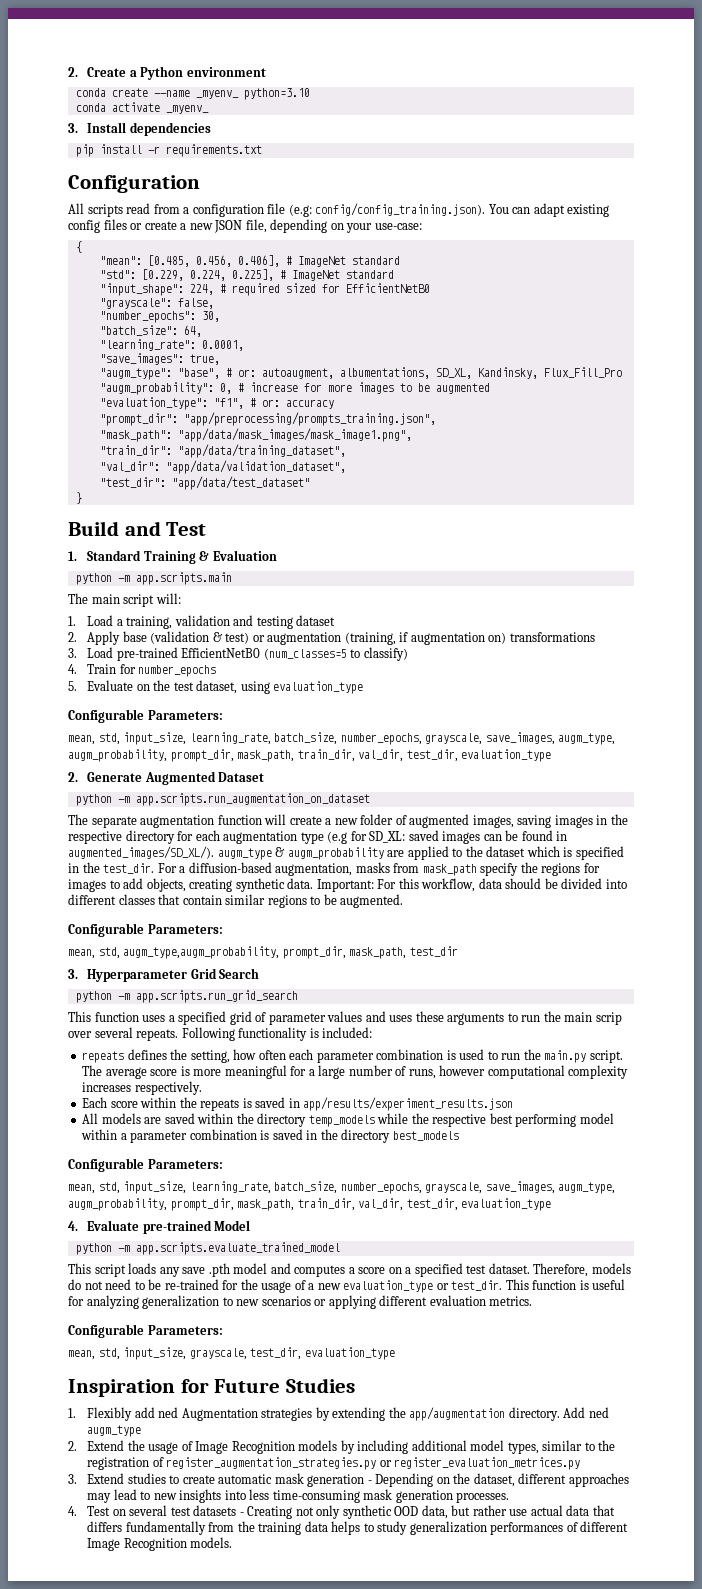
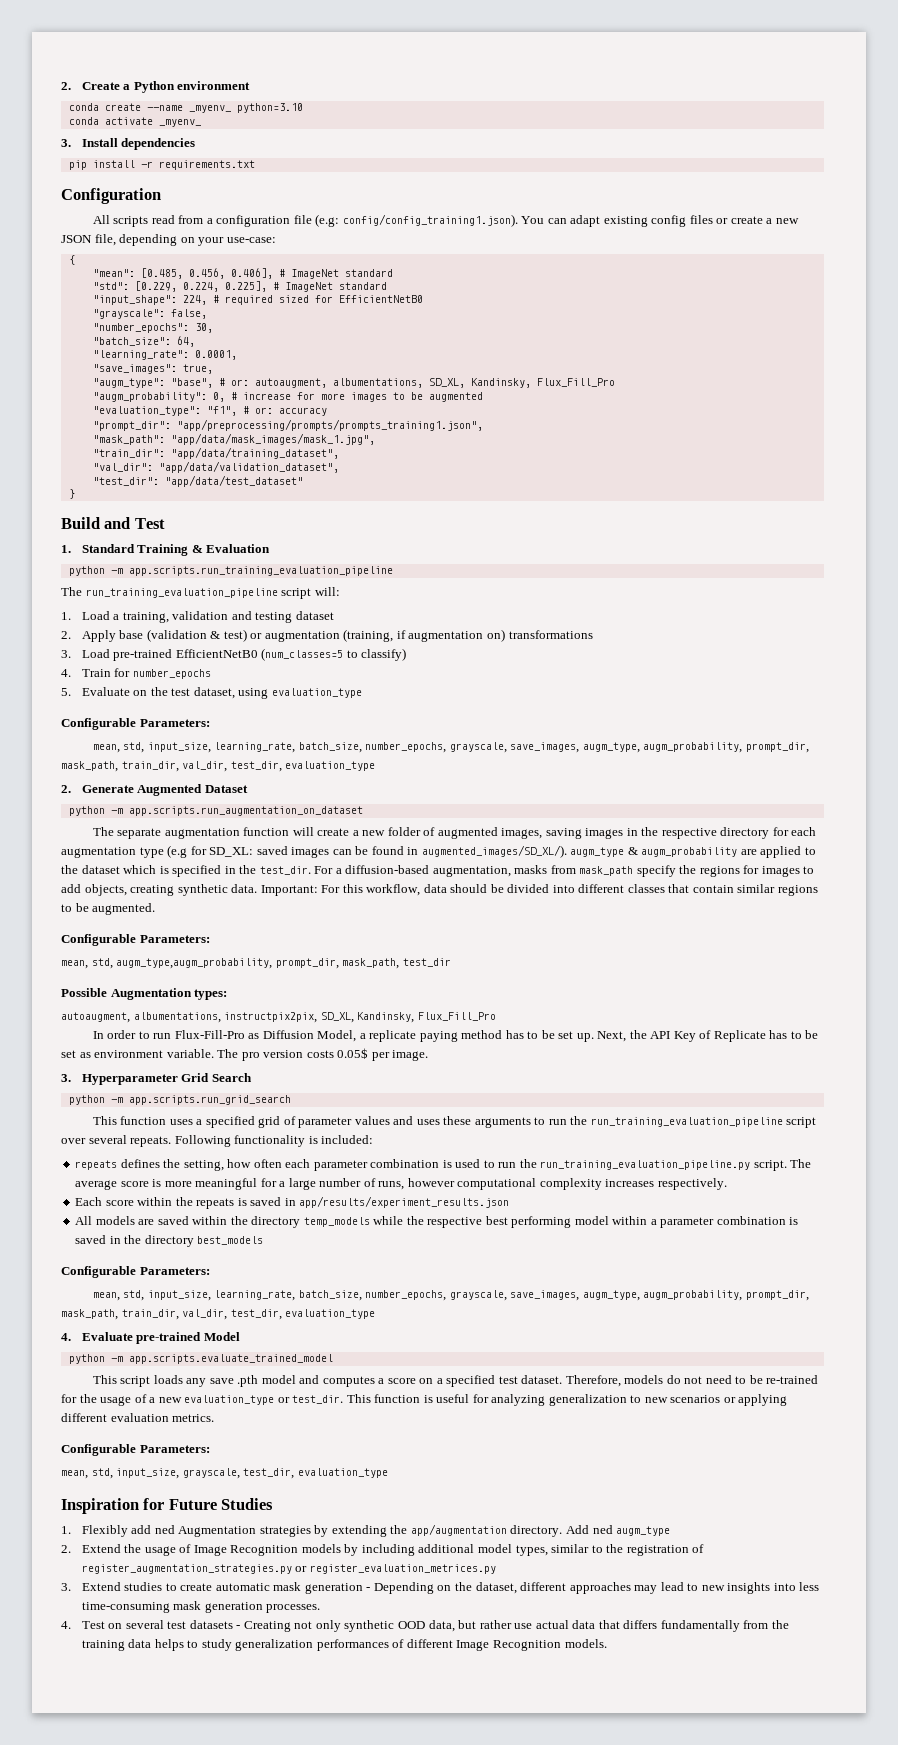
[315,203,486,216] config/config_training.json). -> [342,214,518,227] config/config_training1.json).
[183,412,436,426] "app/preprocessing/prompts_training.json", -> [176,419,483,431] "app/preprocessing/prompts/prompts_training1.json",
[177,428,412,442] "app/data/mask_images/mask_image1.png", -> [170,433,375,445] "app/data/mask_images/mask_1.jpg",
[135,572,232,585] [68,593,120,604] app.scripts.main // The main -> [128,566,393,576] [61,587,278,598] app.scripts.run_training_evaluation_pipeline // The run_training_evaluation_pipeline
(458, 951) none -> [61,988,228,1000] [61,1012,496,1023] [92,1030,819,1042] [61,1048,429,1061] // Possible Augmentation types: // autoaugment, albumentations, instructpix2pix, SD_XL, Kandinsky, Flux_Fill_Pro // In order to run Flux-Fill-Pro as Diffusion Model, a replicate paying method has to be set up. Next, the API Key of Replicate has to be set as environment variable. The pro version costs 0.05$ per image.
[564,1012,622,1025] main scrip -> [590,1117,817,1128] run_training_evaluation_pipeline script
[544,1050,587,1063] main.py -> [540,1160,751,1170] run_training_evaluation_pipeline.py

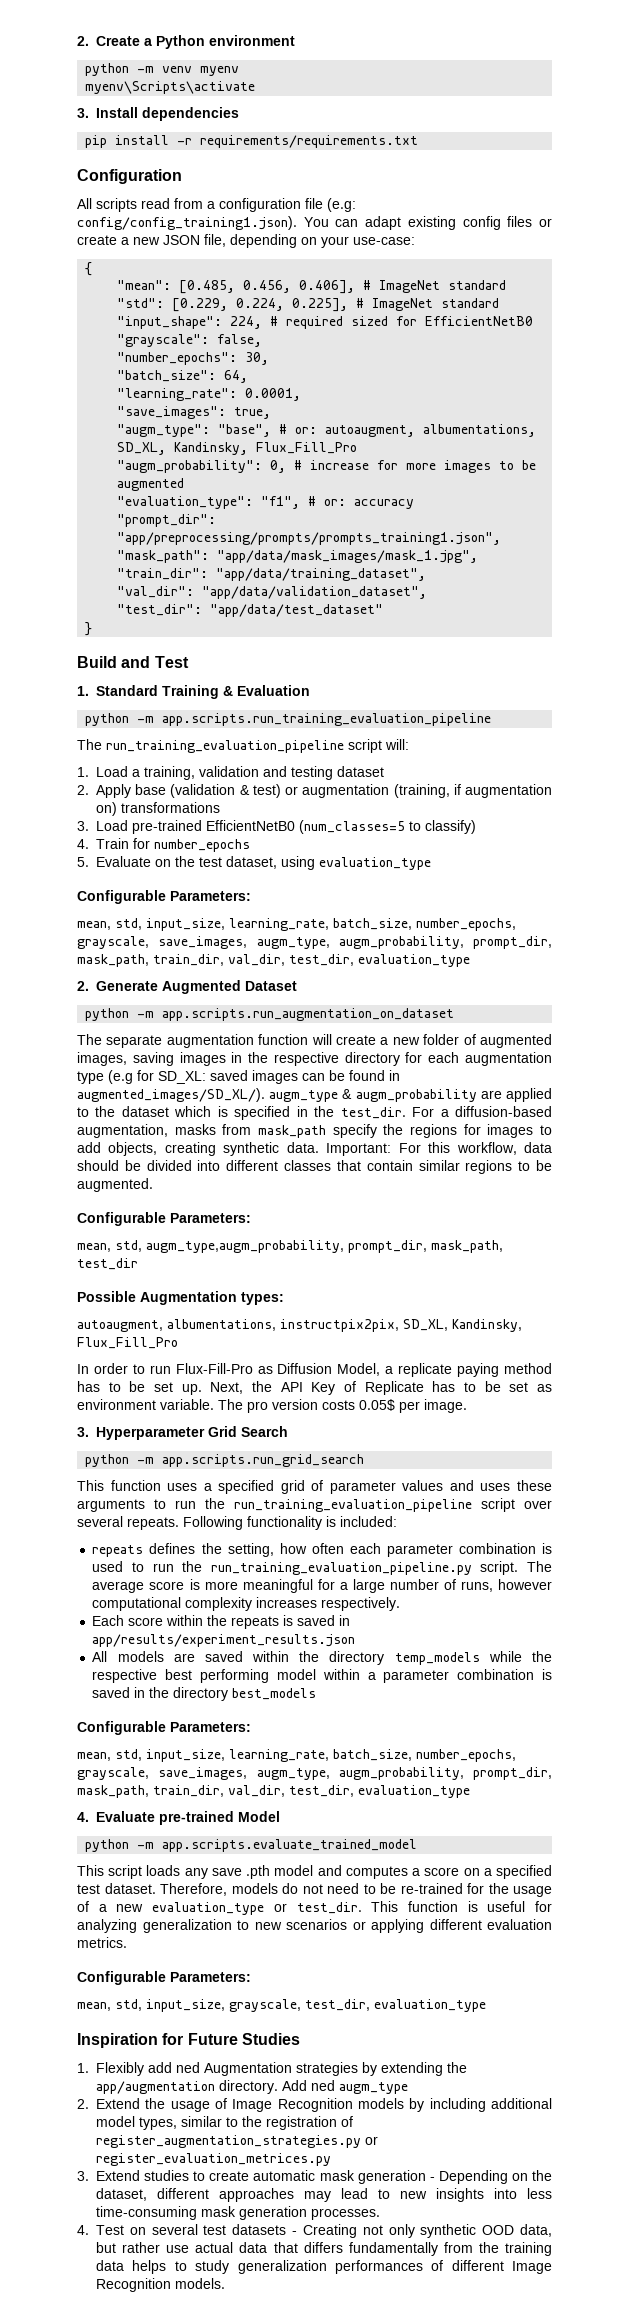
[68,103,303,113] [68,117,201,127] conda create --name _myenv_ python=3.10 // conda activate _myenv_ -> [85,63,240,76] [85,81,256,94] python -m venv myenv // myenv\Scripts\activate
[158,160,255,170] requirements.txt -> [200,135,419,148] requirements/requirements.txt

